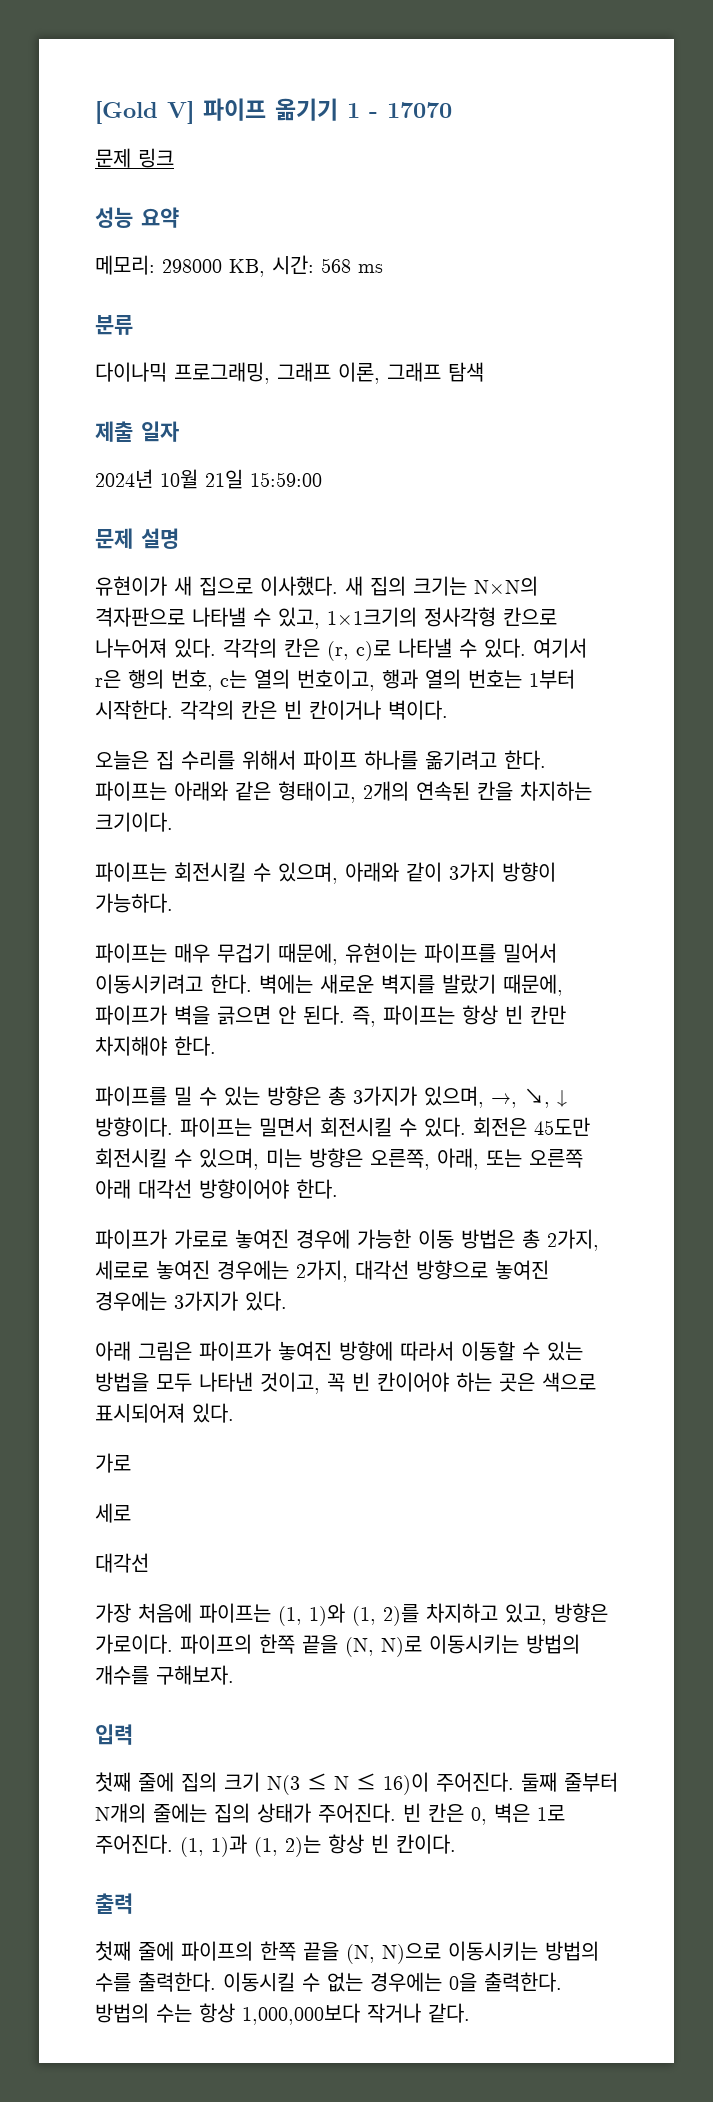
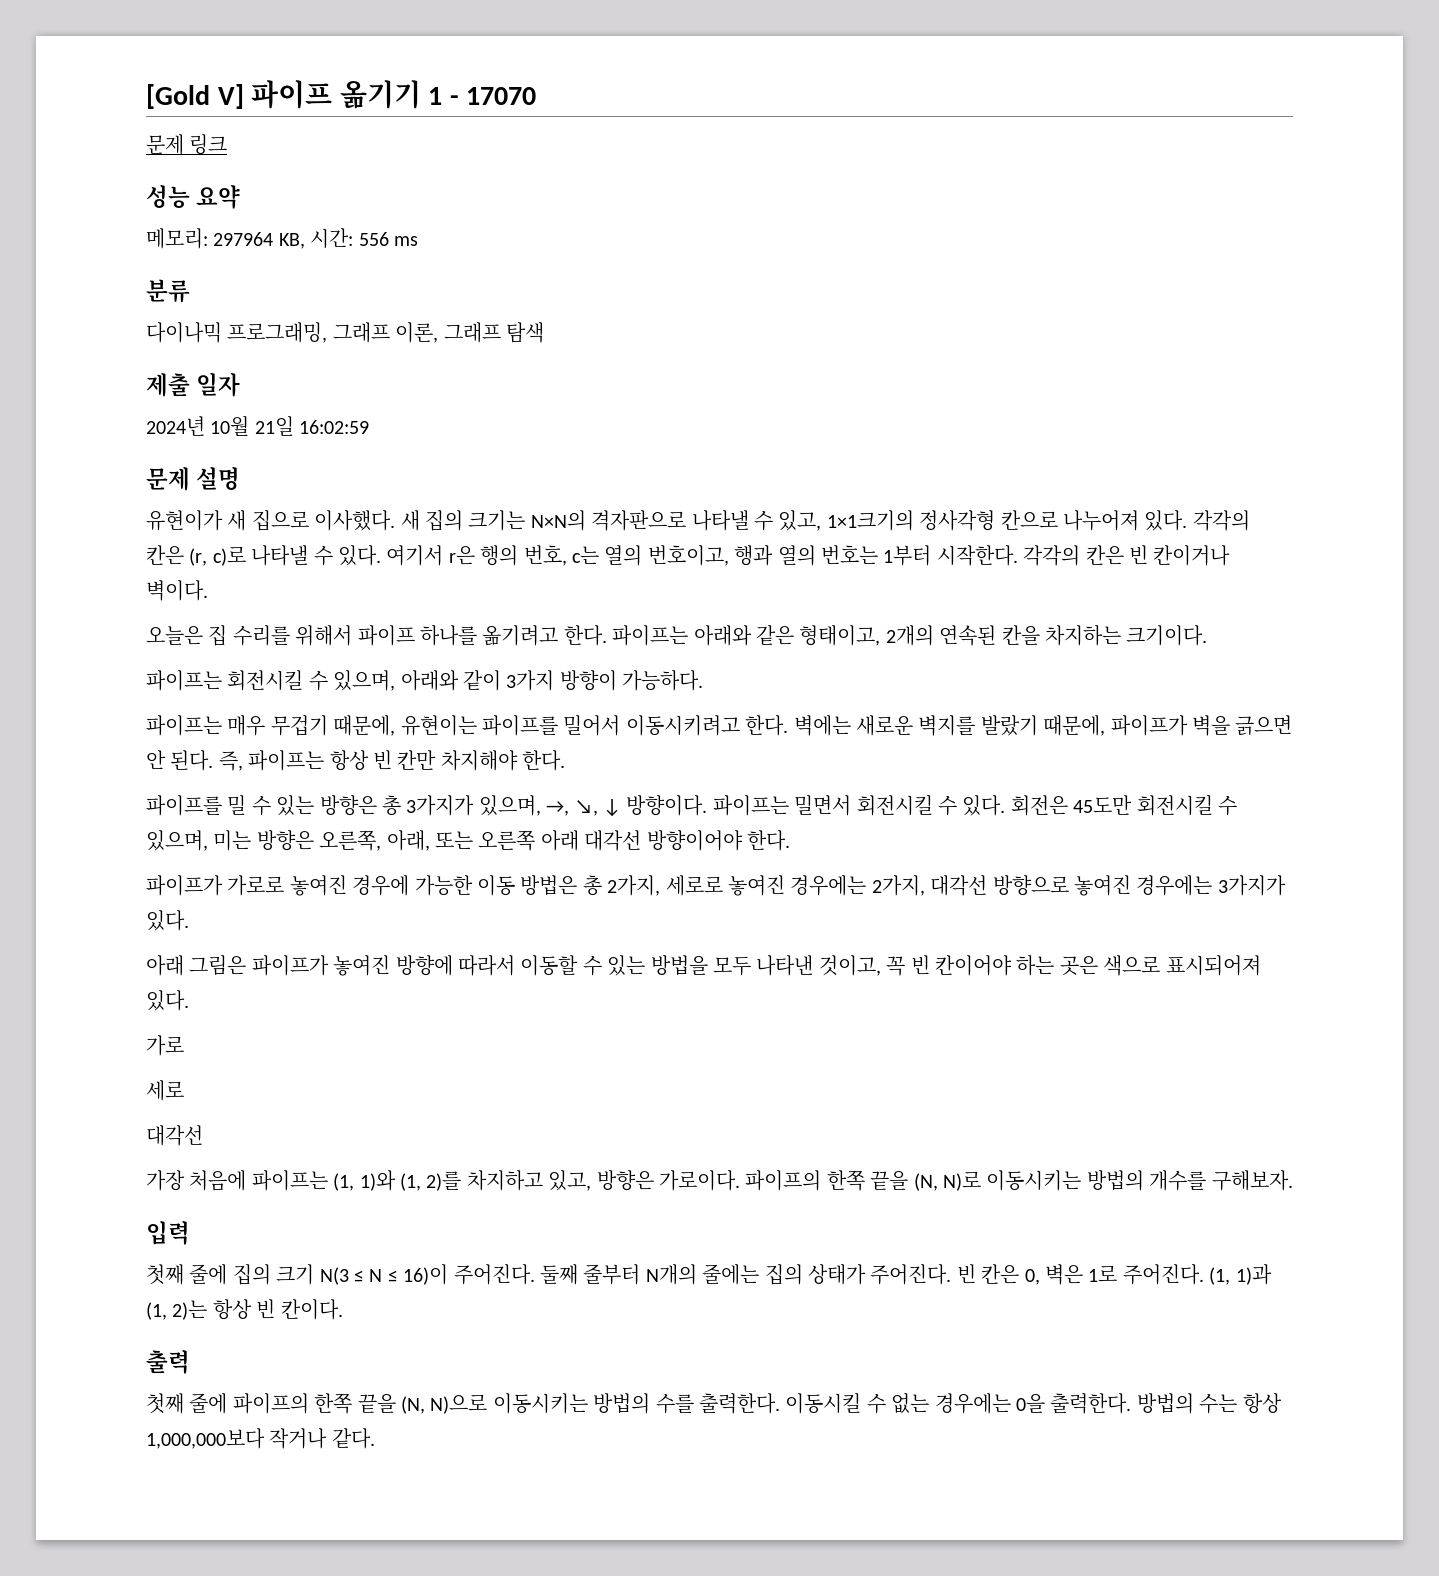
[162,259,222,273] 298000 -> [213,232,274,246] 297964
[321,258,351,273] 568 -> [358,232,389,246] 556
[250,472,322,487] 15:59:00 -> [299,420,370,434] 16:02:59

